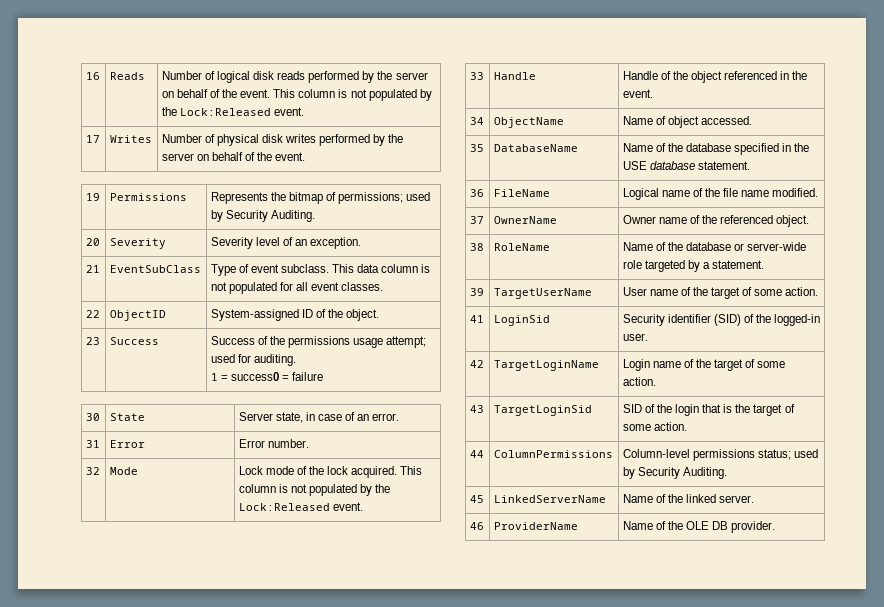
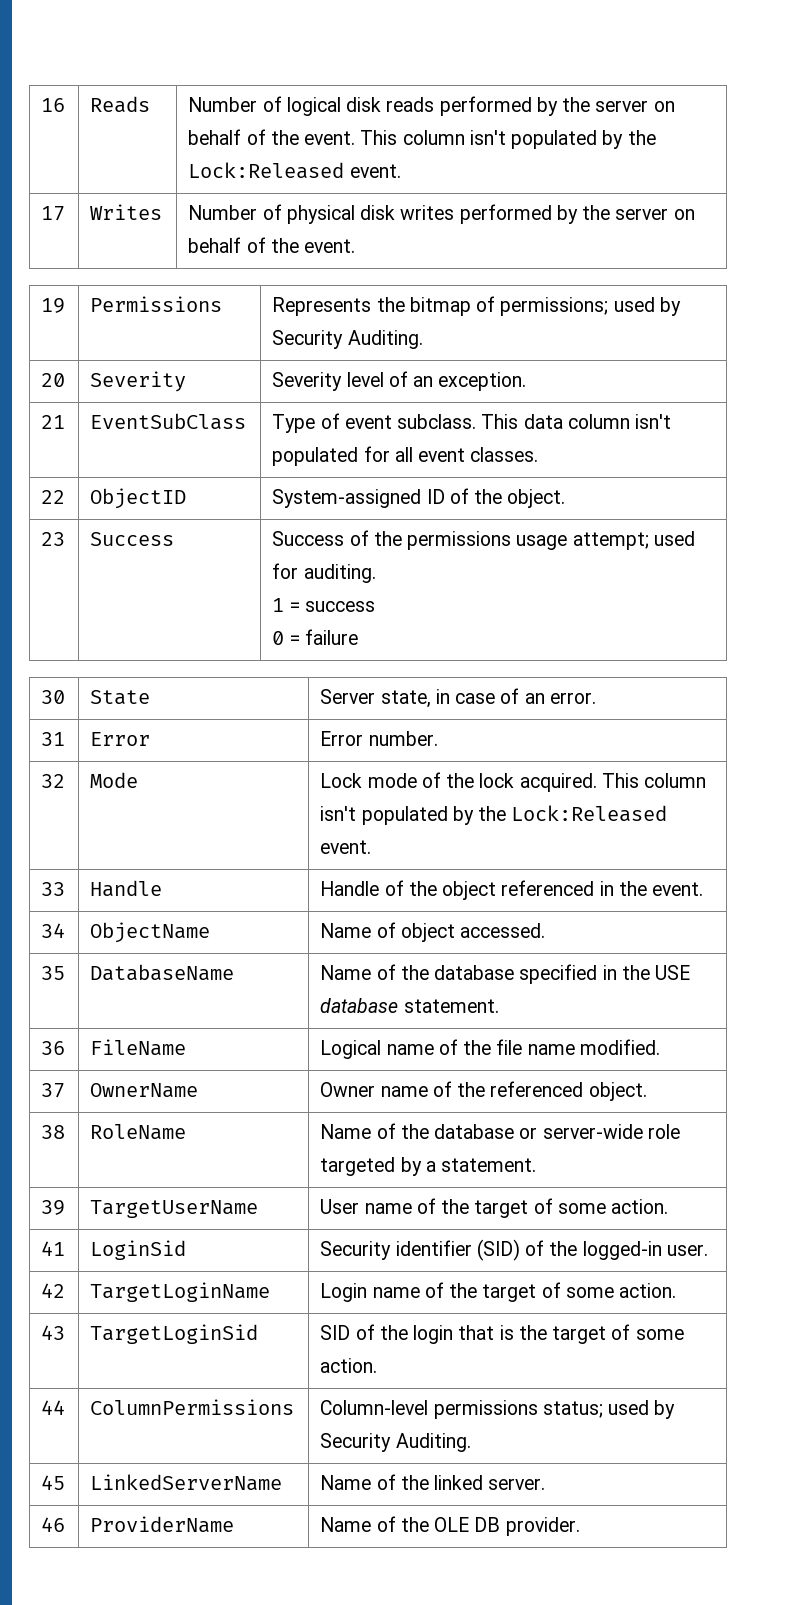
[338,89,367,98] is not -> [469,130,506,145] isn't
[421,264,431,273] [210,282,227,291] is not -> [635,414,672,429] isn't
[230,372,279,381] success0 -> [304,601,375,612] [272,631,285,645] success // 0
[278,484,307,493] is not -> [320,806,357,821] isn't

